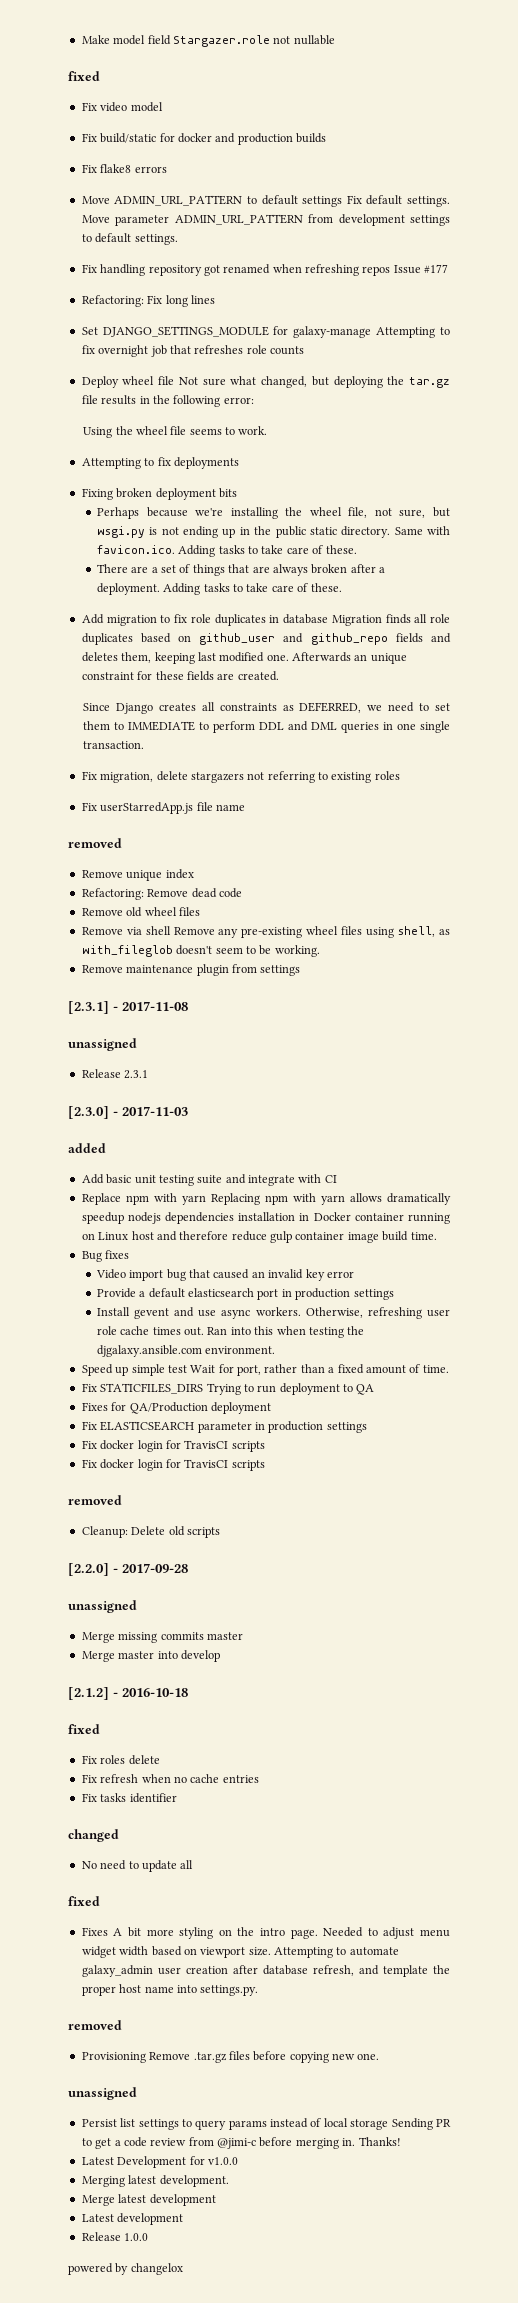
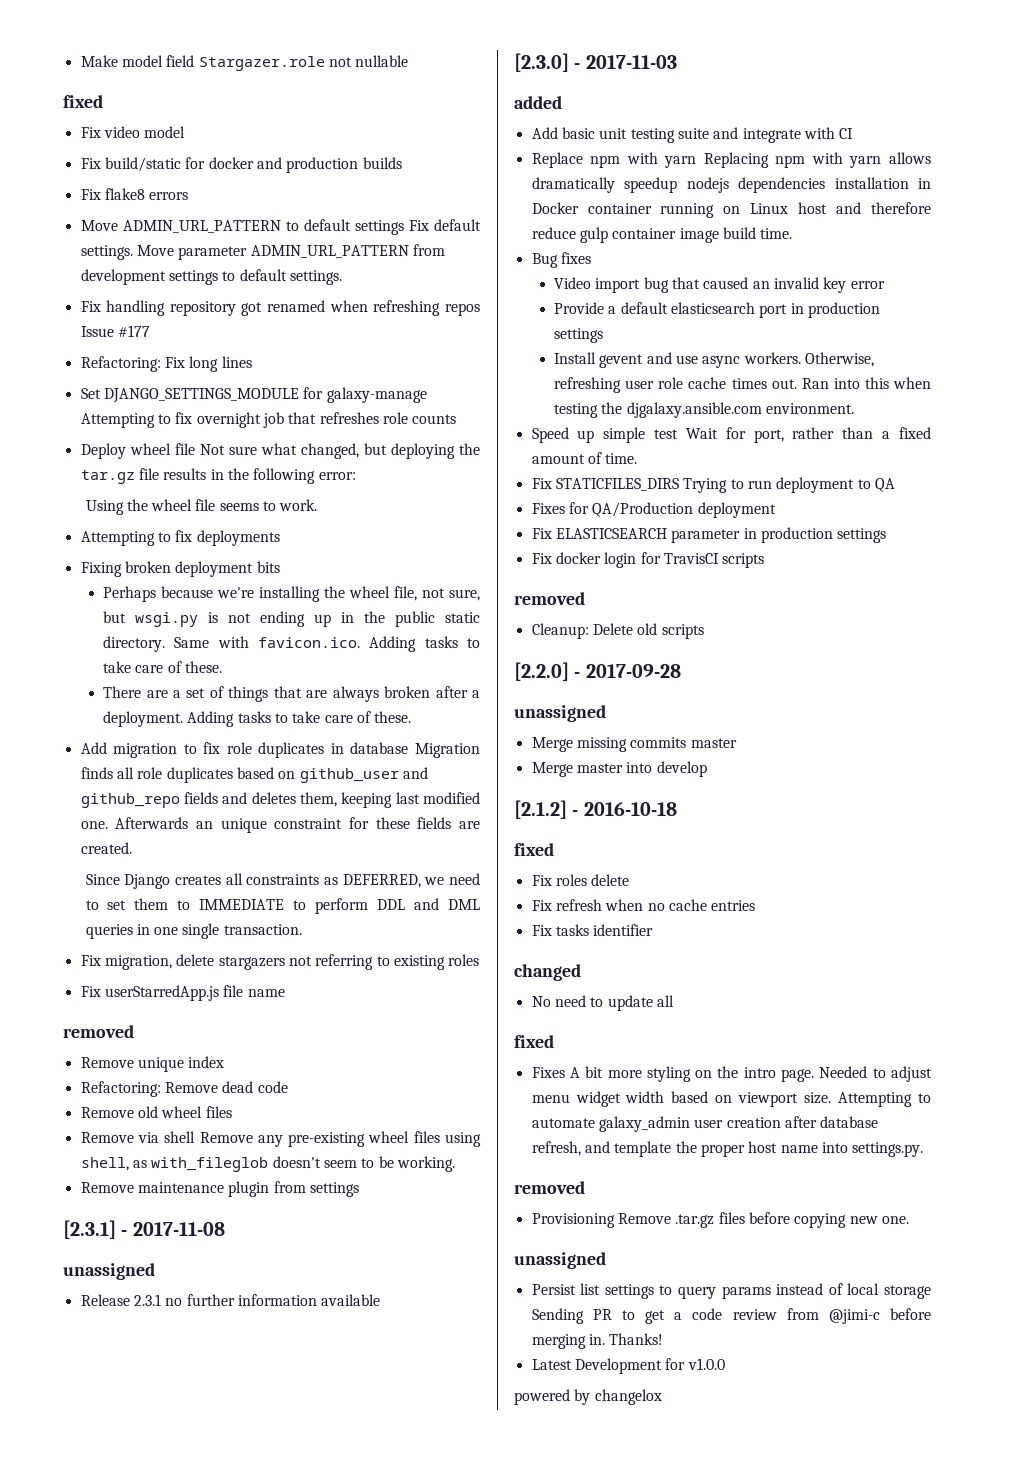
(149, 1074) none -> [165,1294,381,1306] no further information available
[81,1459,265,1471] // Fix docker login for TravisCI scripts -> (765, 560) none
[81,2175,229,2187] [81,2194,216,2206] [81,2213,184,2225] [81,2232,149,2241] // Merging latest development. // Merge latest development // Latest development // Release 1.0.0 -> (725, 1364) none

